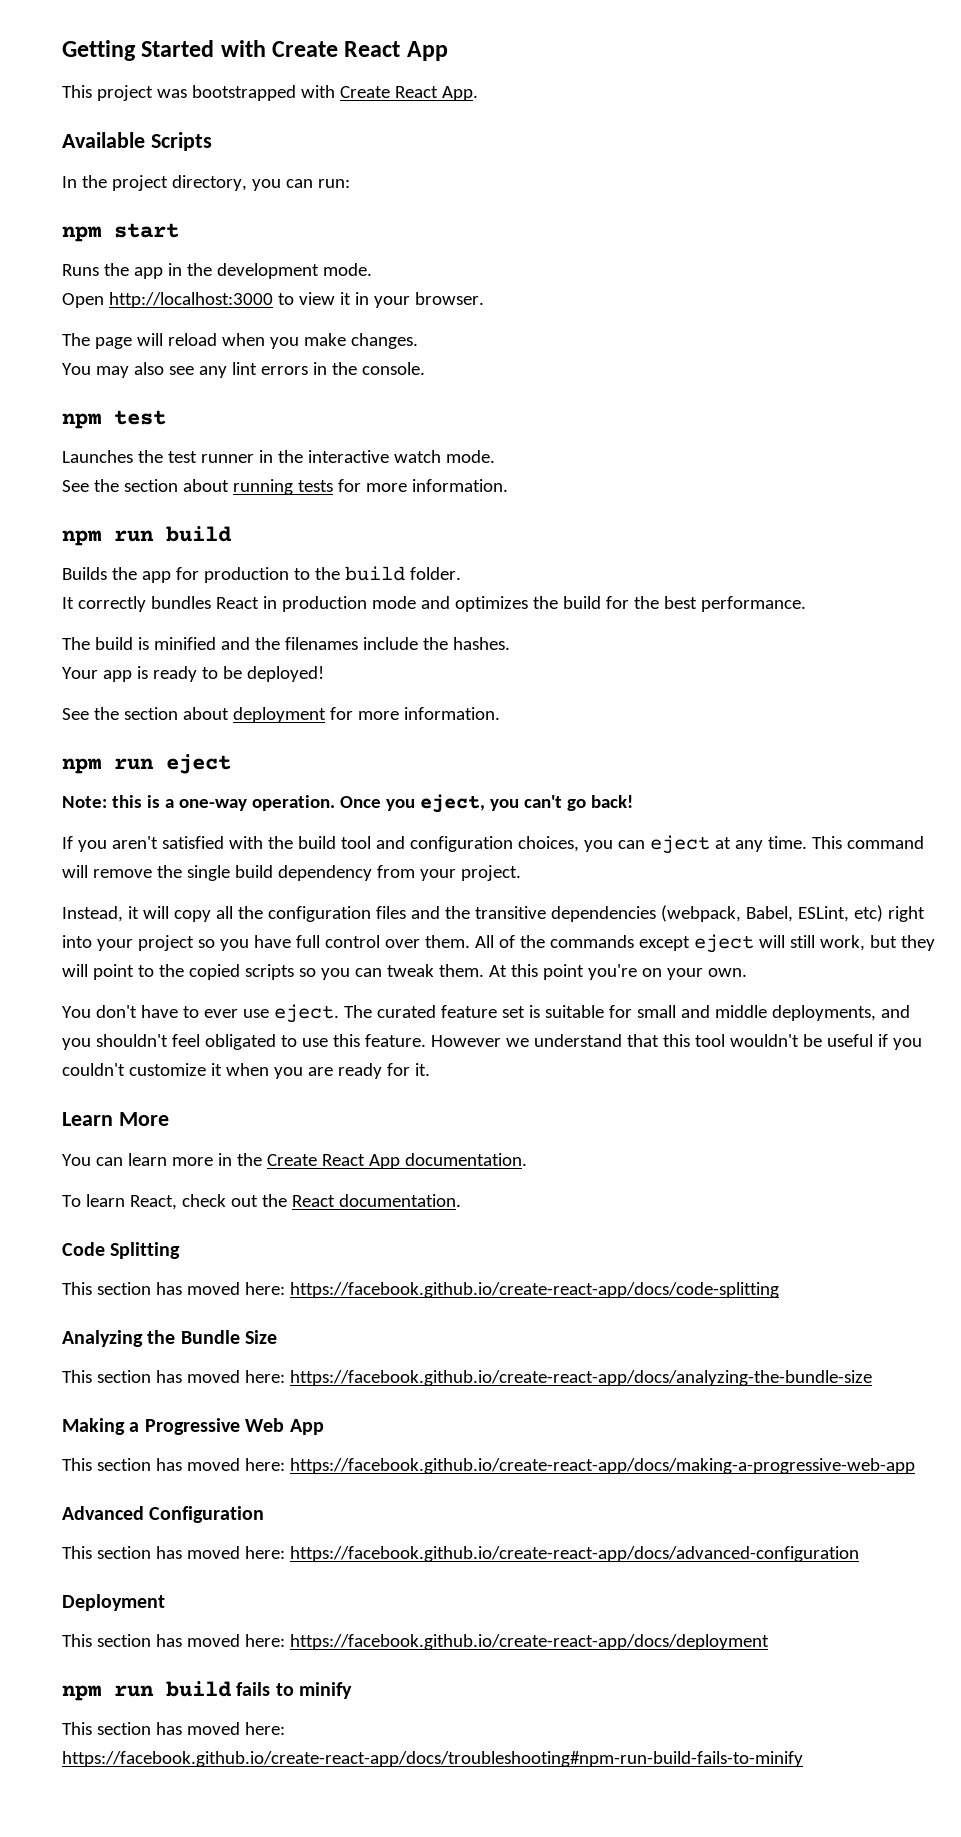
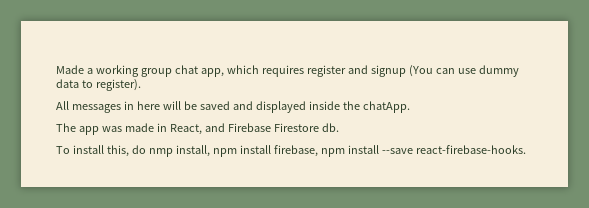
[62,40,448,61] [62,85,478,101] [62,132,212,151] [62,175,350,191] [62,223,179,242] [62,263,372,279] [62,292,484,308] [62,333,418,349] [62,362,425,378] [62,410,166,429] [62,450,495,463] [62,479,508,495] [62,526,232,546] [62,566,461,583] [62,596,806,612] [62,637,510,650] [62,666,324,682] [62,707,500,723] [62,754,231,774] [62,794,633,813] [62,835,924,854] [62,865,521,881] [62,905,925,922] [62,934,935,953] [62,964,747,980] [62,1004,910,1023] [62,1034,922,1050] [62,1063,430,1079] [62,1112,169,1126] [62,1153,527,1169] [62,1194,461,1210] [62,1242,181,1259] [62,1282,779,1298] [62,1330,278,1347] [62,1370,872,1386] [62,1418,324,1435] [62,1458,915,1474] [62,1506,265,1523] [62,1546,859,1562] [62,1594,165,1611] [62,1634,769,1650] [62,1681,353,1701] [62,1722,285,1735] [62,1751,803,1767] Getting Started with Create React App // This project was bootstrapped with Create React App. // Available Scripts // In the project directory, you can run: // npm start // Runs the app in the development mode. // Open http://localhost:3000 to view it in your browser. // The page will reload when you make changes. // You may also see any lint errors in the console. // npm test // Launches the test runner in the interactive watch mode. // See the section about running tests for more information. // npm run build // Builds the app for production to the build folder. // It correctly bundles React in production mode and optimizes the build for the best performance. // The build is minified and the filenames include the hashes. // Your app is ready to be deployed! // See the section about deployment for more information. // npm run eject // Note: this is a one-way operation. Once you eject, you can't go back! // If you aren't satisfied with the build tool and configuration choices, you can eject at any time. This command will remove the single build dependency from your project. // Instead, it will copy all the configuration files and the transitive dependencies (webpack, Babel, ESLint, etc) right into your project so you have full control over them. All of the commands except eject will still work, but they will point to the copied scripts so you can tweak them. At this point you're on your own. // You don't have to ever use eject. The curated feature set is suitable for small and middle deployments, and you shouldn't feel obligated to use this feature. However we understand that this tool wouldn't be useful if you couldn't customize it when you are ready for it. // Learn More // You can learn more in the Create React App documentation. // To learn React, check out the React documentation. // Code Splitting // This section has moved here: https://facebook.github.io/create-react-app/docs/code-splitting // Analyzing the Bundle Size // This section has moved here: https://facebook.github.io/create-react-app/docs/analyzing-the-bundle-size // Making a Progressive Web App // This section has moved here: https://facebook.github.io/create-react-app/docs/making-a-progressive-web-app // Advanced Configuration // This section has moved here: https://facebook.github.io/create-react-app/docs/advanced-configuration // Deployment // This section has moved here: https://facebook.github.io/create-react-app/docs/deployment // npm run build fails to minify // This section has moved here: https://facebook.github.io/create-react-app/docs/troubleshooting#npm-run-build-fails-to-minify -> [56,65,519,77] [56,79,141,91] [56,101,410,113] [56,123,339,135] [56,145,526,157] Made a working group chat app, which requires register and signup (You can use dummy data to register). // All messages in here will be saved and displayed inside the chatApp. // The app was made in React, and Firebase Firestore db. // To install this, do nmp install, npm install firebase, npm install --save react-firebase-hooks.

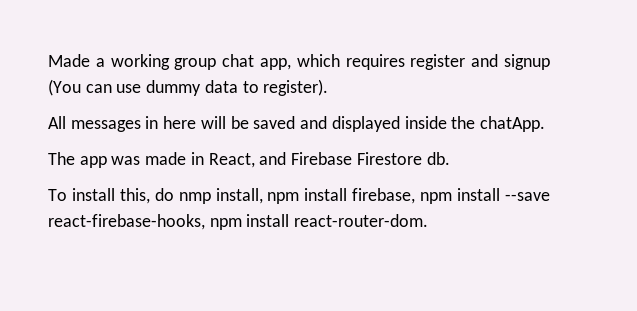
[415,145,526,154] react-firebase-hooks. -> [48,214,429,230] react-firebase-hooks, npm install react-router-dom.

